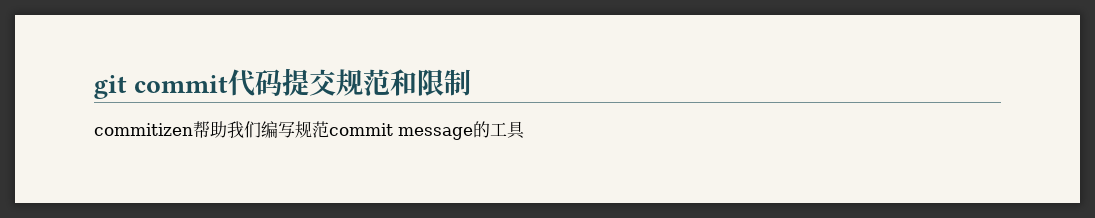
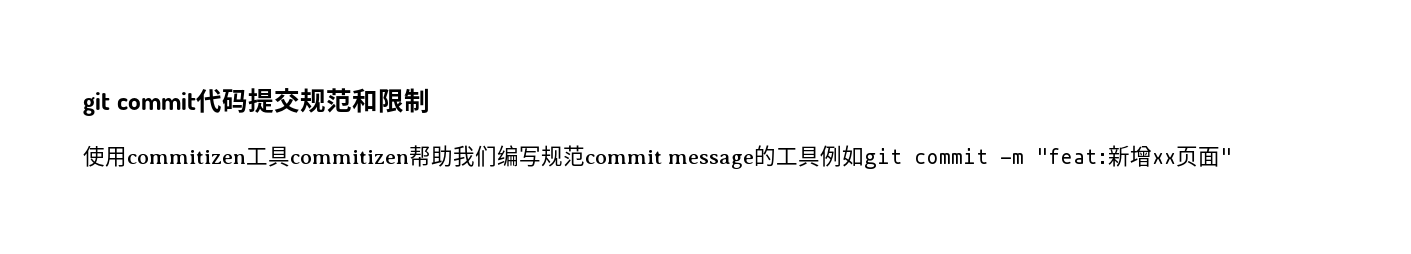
(472, 82) none -> [83,145,290,167] 使用commitizen工具
(525, 130) none -> [819,145,1232,169] 例如git commit -m "feat:新增xx页面"

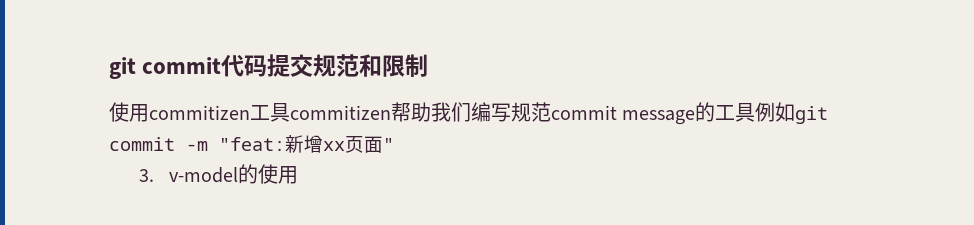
(1232, 156) none -> [139,164,299,184] // 3. v-model的使用

